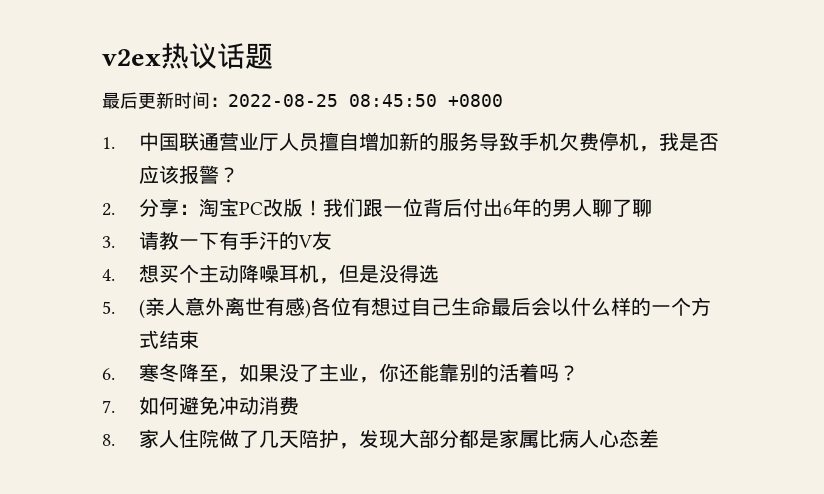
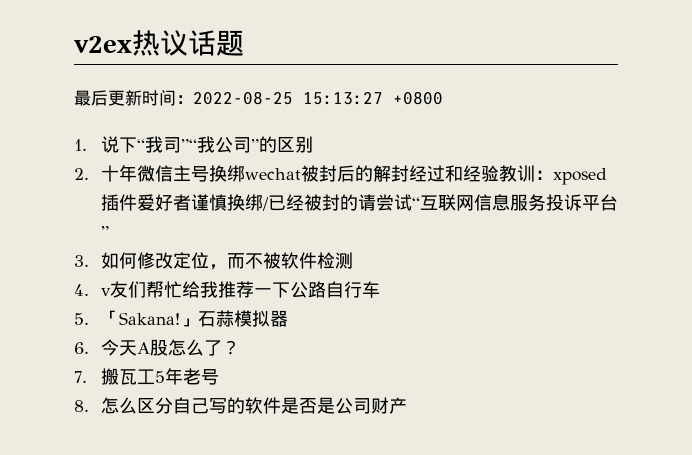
[349,94,437,107] 08:45:50 -> [303,92,383,105] 15:13:27
[138,132,719,152] [138,165,239,184] [102,198,652,217] [102,231,332,250] [102,264,439,284] [102,297,711,319] [138,330,199,349] [102,363,579,383] [102,396,299,415] [102,429,659,449] 中国联通营业厅人员擅自增加新的服务导致手机欠费停机，我是否应该报警？ // 2.分享：淘宝PC改版！我们跟一位背后付出6年的男人聊了聊 // 3.请教一下有手汗的V友 // 4.想买个主动降噪耳机，但是没得选 // 5. (亲人意外离世有感)各位有想过自己生命最后会以什么样的一个方式结束 // 6.寒冬降至，如果没了主业，你还能靠别的活着吗？ // 7.如何避免冲动消费 // 8.家人住院做了几天陪护，发现大部分都是家属比病人心态差 -> [100,136,313,153] [74,165,607,185] [100,194,618,211] [100,226,109,238] [74,252,353,270] [74,281,380,298] [74,310,288,327] [74,339,240,356] [74,368,219,385] [74,397,407,414] 说下“我司”“我公司”的区别 // 2.十年微信主号换绑wechat被封后的解封经过和经验教训：xposed插件爱好者谨慎换绑/已经被封的请尝试“互联网信息服务投诉平台” // 3.如何修改定位，而不被软件检测 // 4. v友们帮忙给我推荐一下公路自行车 // 5.「Sakana!」石蒜模拟器 // 6.今天A股怎么了？ // 7.搬瓦工5年老号 // 8.怎么区分自己写的软件是否是公司财产

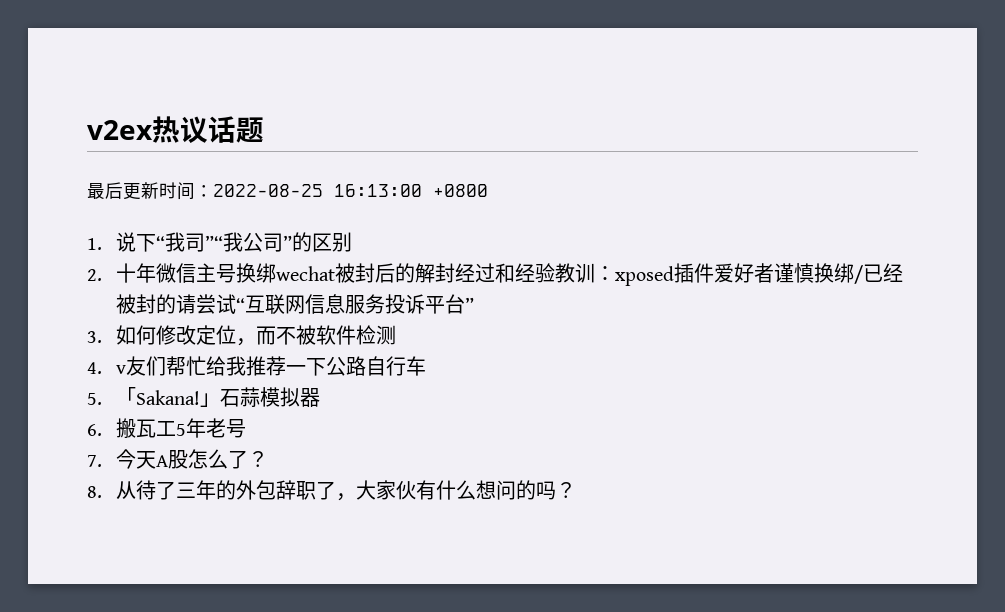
[303,92,383,105] 15:13:27 -> [334,184,422,197] 16:13:00
(89, 348) none -> [115,418,246,438] [87,455,102,467] 搬瓦工5年老号 // 7.
[74,368,219,385] [74,397,407,414] 7.搬瓦工5年老号 // 8.怎么区分自己写的软件是否是公司财产 -> [87,480,576,501] 8.从待了三年的外包辞职了，大家伙有什么想问的吗？

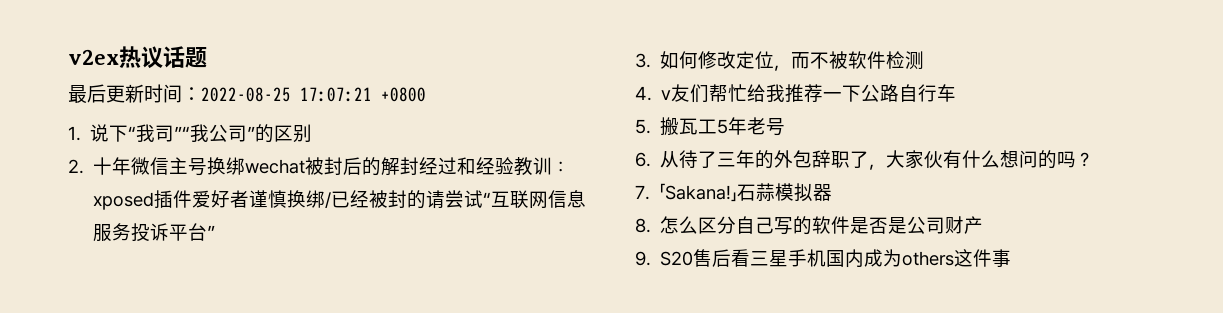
[334,184,422,197] 16:13:00 -> [300,87,372,102] 17:07:21
[115,387,320,407] [87,424,102,436] 「Sakana!」石蒜模拟器 // 6. -> (651, 126) none
[87,449,268,469] [87,486,102,498] 7.今天A股怎么了？ // 8. -> [635,152,651,167] 6.
(576, 490) none -> [635,183,833,202] [635,216,984,235] [635,249,1012,268] // 7.「Sakana!」石蒜模拟器 // 8.怎么区分自己写的软件是否是公司财产 // 9. S20售后看三星手机国内成为others这件事

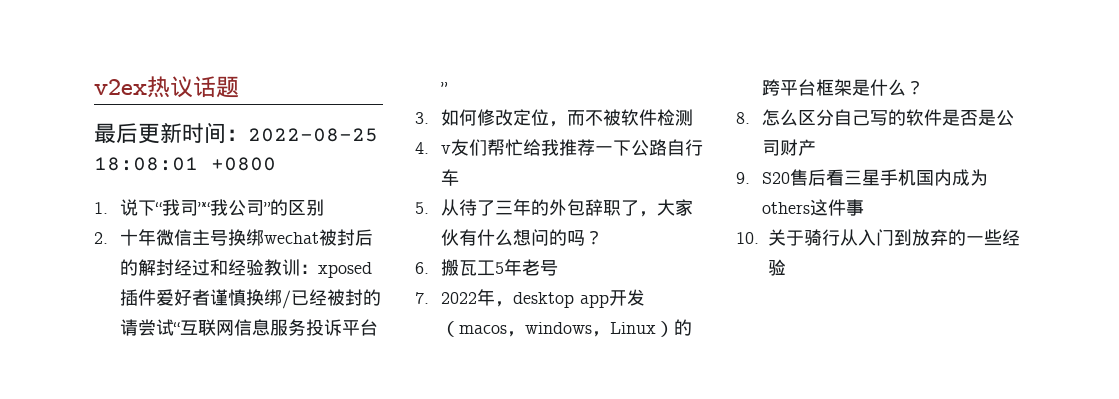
[300,87,372,102] 17:07:21 -> [94,157,198,171] 18:08:01
[660,117,786,136] [635,152,651,167] 搬瓦工5年老号 // 6. -> (429, 208) none
[635,183,833,202] 7.「Sakana!」石蒜模拟器 -> [415,259,559,276] [415,289,646,308] [441,319,693,337] [762,79,925,96] 6.搬瓦工5年老号 // 7. 2022年，desktop app开发（macos，windows，Linux）的跨平台框架是什么？
(1012, 258) none -> [736,229,1020,246] [768,259,786,276] // 10.关于骑行从入门到放弃的一些经验

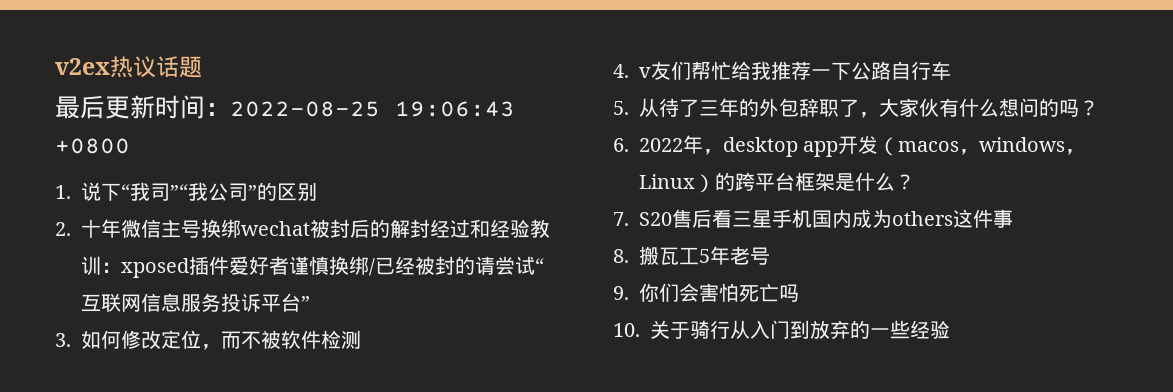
[94,157,198,171] 18:08:01 -> [395,101,515,117] 19:06:43
[441,259,559,276] [415,292,429,304] 搬瓦工5年老号 // 7. -> (629, 145) none
[736,109,1015,126] [762,139,817,156] [736,172,750,184] 8.怎么区分自己写的软件是否是公司财产 // 9. -> [613,212,629,226] 7.
(865, 207) none -> [613,246,770,265] [613,283,799,302] // 8.搬瓦工5年老号 // 9.你们会害怕死亡吗

